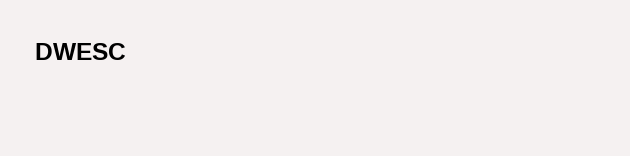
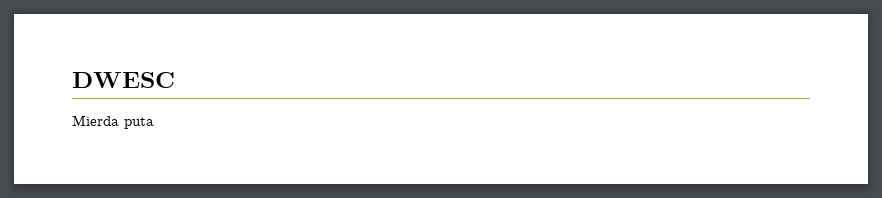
(126, 51) none -> [72,115,154,129] // Mierda puta

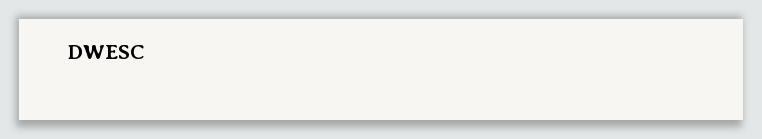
[72,115,154,129] // Mierda puta -> (145, 52) none

